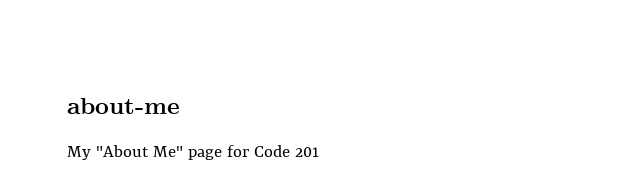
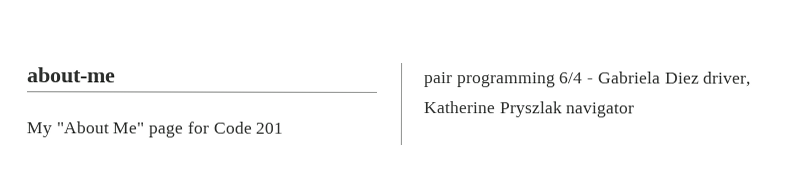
(319, 152) none -> [424,71,752,88] [423,101,635,118] // pair programming 6/4 - Gabriela Diez driver, Katherine Pryszlak navigator

